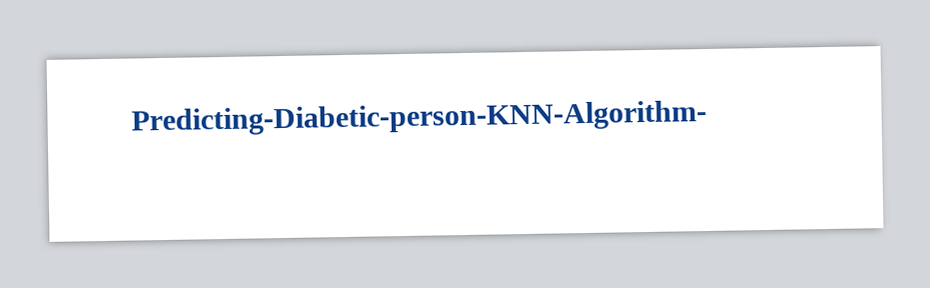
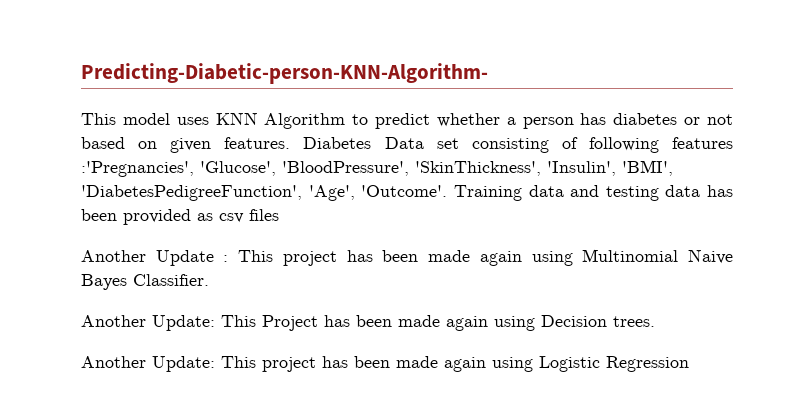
(707, 118) none -> [81,112,733,129] [81,137,734,153] [81,160,673,177] [81,185,733,201] [81,209,279,225] [81,249,734,266] [81,274,209,290] [81,315,655,331] [81,356,689,372] // This model uses KNN Algorithm to predict whether a person has diabetes or not based on given features. Diabetes Data set consisting of following features :'Pregnancies', 'Glucose', 'BloodPressure', 'SkinThickness', 'Insulin', 'BMI', 'DiabetesPedigreeFunction', 'Age', 'Outcome'. Training data and testing data has been provided as csv files // Another Update : This project has been made again using Multinomial Naive Bayes Classifier. // Another Update: This Project has been made again using Decision trees. // Another Update: This project has been made again using Logistic Regression

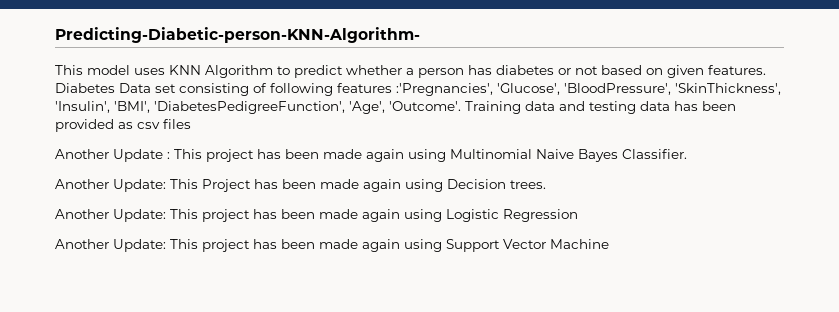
(689, 364) none -> [55,239,609,252] // Another Update: This project has been made again using Support Vector Machine

